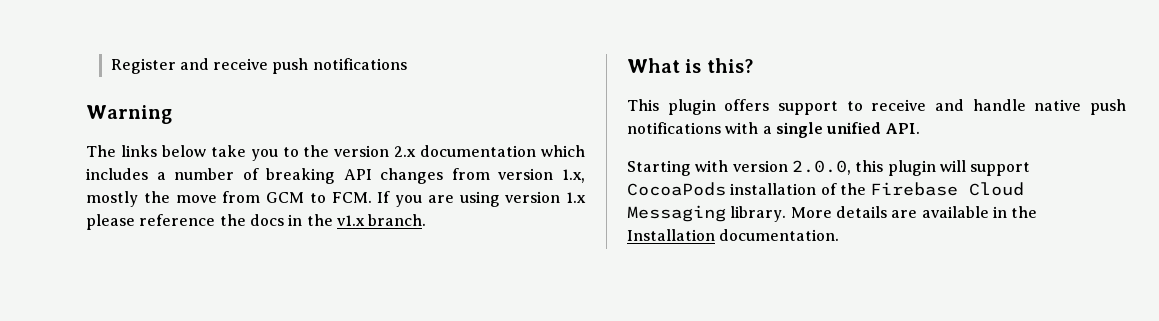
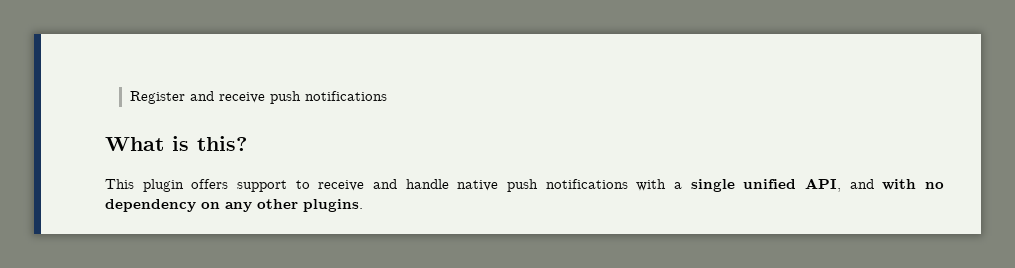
[86,105,172,124] [86,145,585,161] [86,168,585,184] [86,191,586,207] [86,214,427,230] // Warning // The links below take you to the version 2.x documentation which includes a number of breaking API changes from version 1.x, mostly the move from GCM to FCM. If you are using version 1.x please reference the docs in the v1.x branch. -> (387, 96) none
[885,123,920,134] [627,160,1031,176] [627,182,1025,196] [627,205,1038,222] [627,229,840,241] API. // Starting with version 2.0.0, this plugin will support CocoaPods installation of the Firebase Cloud Messaging library. More details are available in the Installation documentation. -> [804,178,944,192] [105,199,363,212] API, and with no dependency on any other plugins.

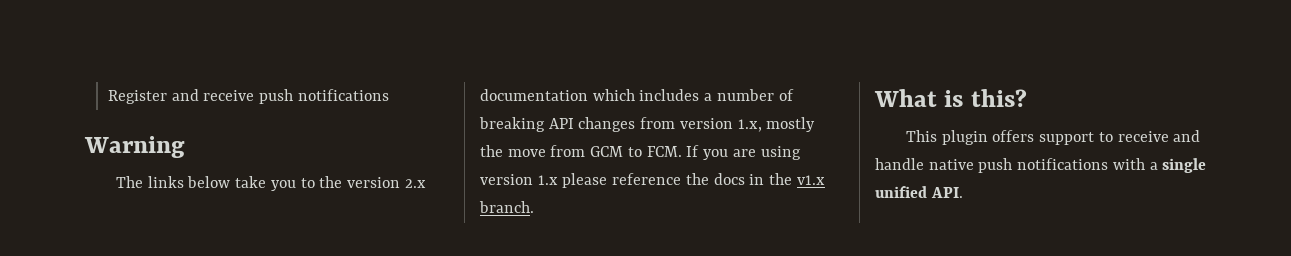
(387, 96) none -> [84,136,185,158] [116,176,426,191] [480,89,794,101] [479,117,816,132] [480,145,801,160] [480,173,825,188] [479,201,534,213] // Warning // The links below take you to the version 2.x documentation which includes a number of breaking API changes from version 1.x, mostly the move from GCM to FCM. If you are using version 1.x please reference the docs in the v1.x branch.
[804,178,944,192] [105,199,363,212] API, and with no dependency on any other plugins. -> [930,187,963,198] API.

